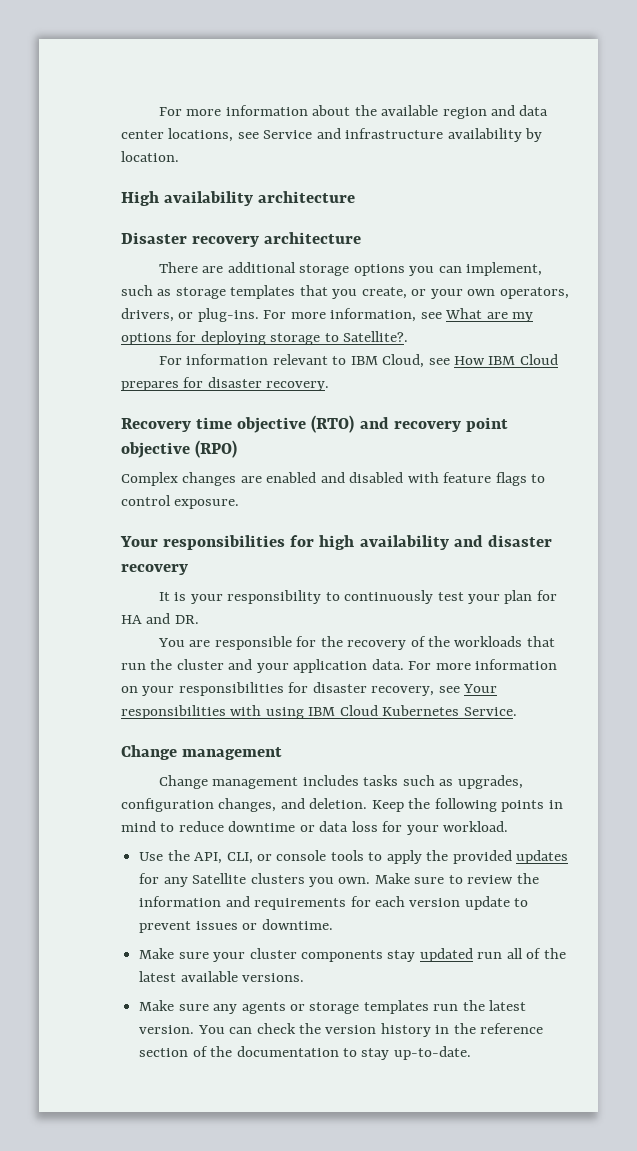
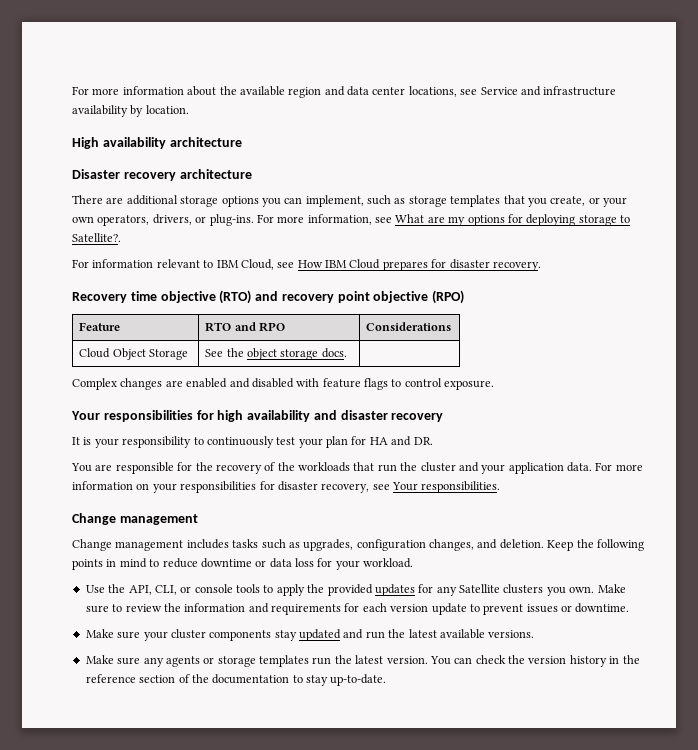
(238, 449) none -> [79,322,121,331] [205,322,285,332] [366,322,452,331] [79,348,188,360] [205,348,347,360] // Feature | RTO and RPO | Considerations // Cloud Object Storage | See the object storage docs. |
[121,705,517,719] responsibilities with using IBM Cloud Kubernetes Service. -> [421,481,501,493] responsibilities.
[477,948,542,959] run all of -> [343,629,385,639] and run

